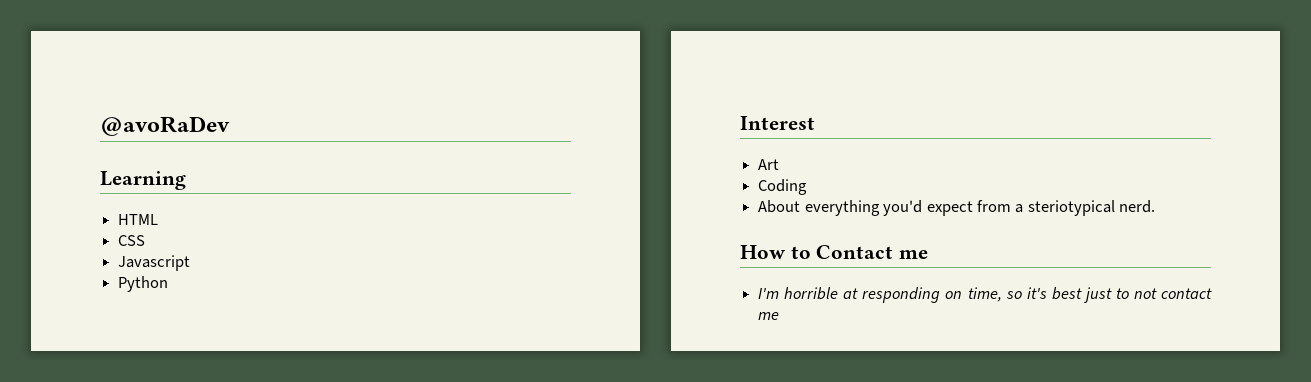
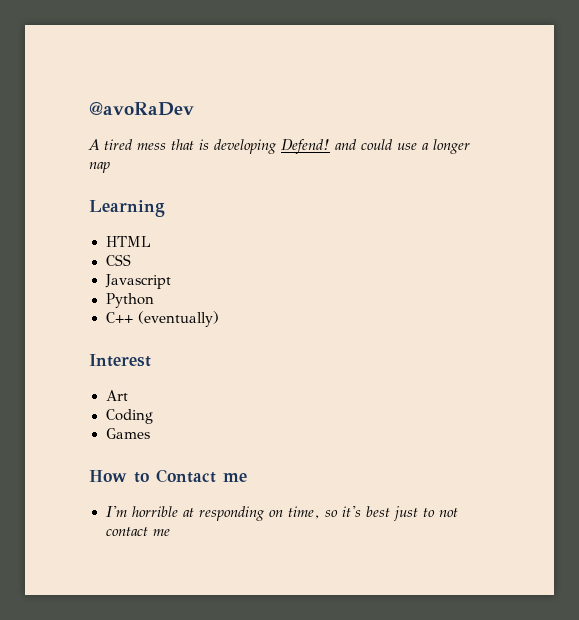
(230, 126) none -> [88,139,470,154] [89,162,110,173] // A tired mess that is developing Defend! and could use a longer nap
(169, 284) none -> [105,311,219,327] // C++ (eventually)
[758,200,1156,216] About everything you'd expect from a steriotypical nerd. -> [105,428,150,439] Games

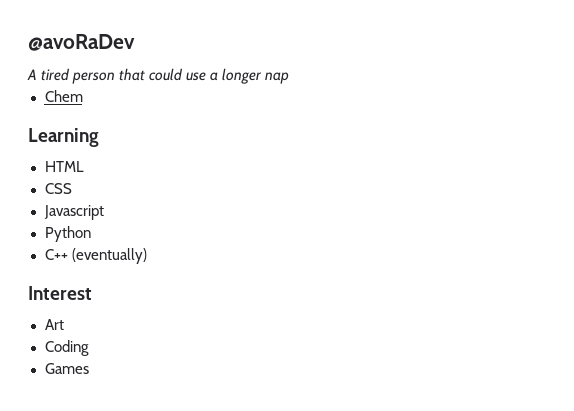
[137,139,357,154] mess that is developing Defend! and -> [72,68,146,84] person that
(110, 167) none -> [44,90,83,102] // Chem
[89,469,247,483] [105,506,458,521] [105,527,170,536] // How to Contact me // I'm horrible at responding on time, so it's best just to not contact me -> (89, 368) none

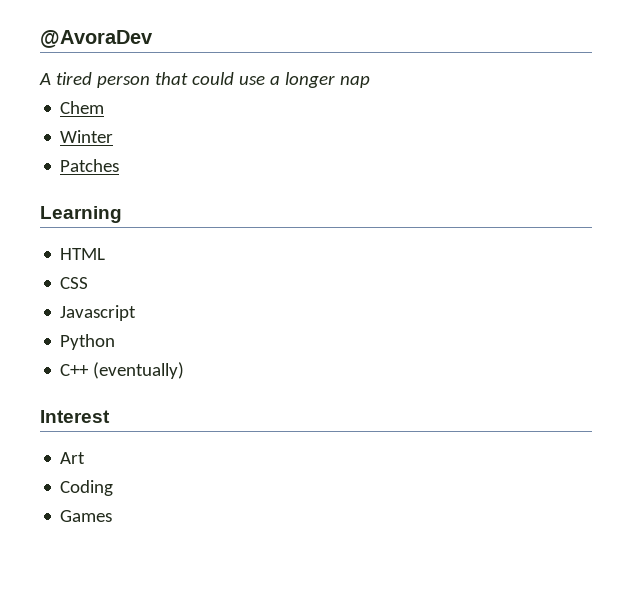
[28,34,135,51] @avoRaDev -> [40,30,153,48] @AvoraDev
(83, 96) none -> [60,130,114,143] [60,159,120,172] // Winter // Patches

